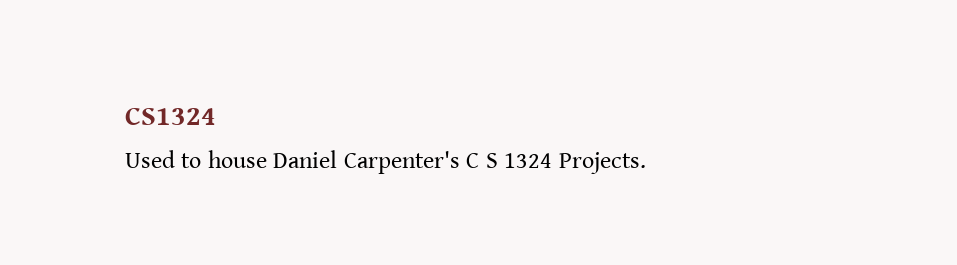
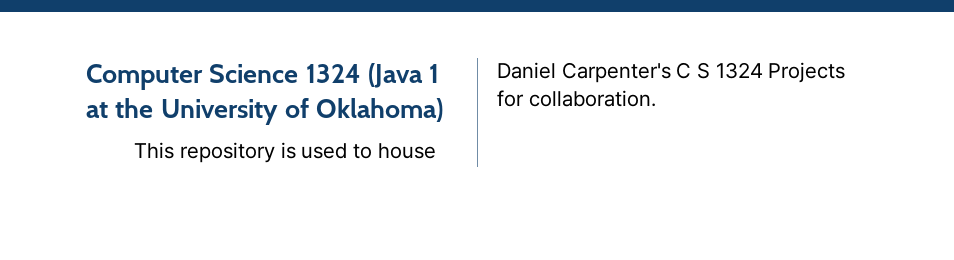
[125,107,216,125] [125,150,175,168] CS1324 // Used -> [86,63,440,90] [86,98,444,125] [134,142,348,163] Computer Science 1324 (Java 1 at the University of Oklahoma) // This repository is used
[558,152,646,174] Projects. -> [768,62,846,83] [497,90,656,107] Projects for collaboration.

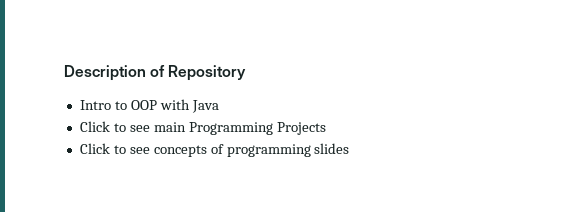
[86,63,440,90] [86,98,444,125] [134,142,436,163] [497,62,846,83] [497,90,656,107] Computer Science 1324 (Java 1 at the University of Oklahoma) // This repository is used to house Daniel Carpenter's C S 1324 Projects for collaboration. -> [64,65,247,81] [79,99,219,113] [79,121,326,135] [79,143,350,157] Description of Repository // Intro to OOP with Java // Click to see main Programming Projects // Click to see concepts of programming slides

